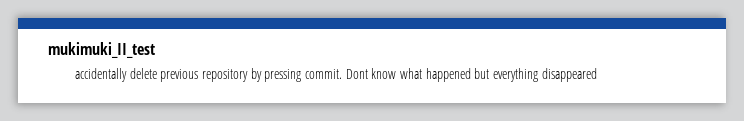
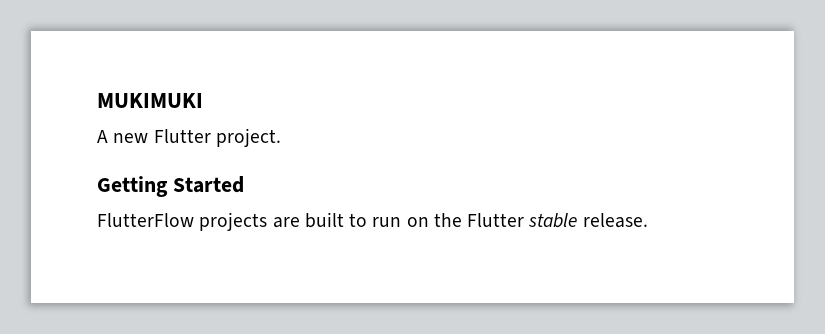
[48,42,155,58] [75,68,597,82] mukimuki_II_test // accidentally delete previous repository by pressing commit. Dont know what happened but everything disappeared -> [97,93,203,108] [97,128,281,147] [97,176,244,197] [97,212,648,231] MUKIMUKI // A new Flutter project. // Getting Started // FlutterFlow projects are built to run on the Flutter stable release.

